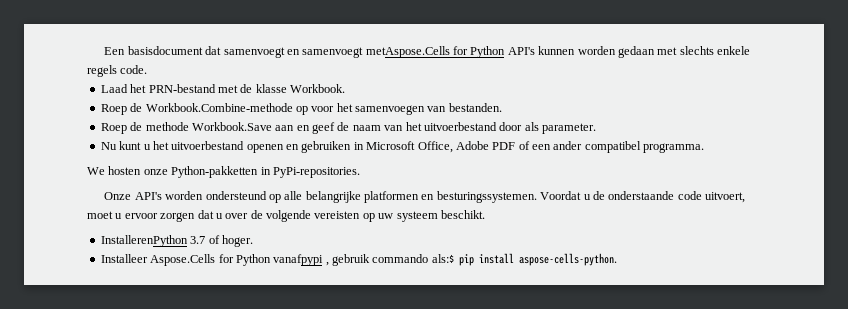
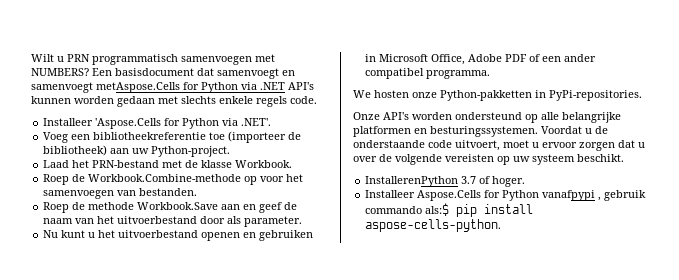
(104, 51) none -> [31,54,275,65] [31,68,89,76] Wilt u PRN programmatisch samenvoegen met NUMBERS?
(506, 52) none -> [241,82,285,90] via .NET
(148, 69) none -> [43,118,272,129] [43,131,302,143] [43,145,231,157] // Installeer 'Aspose.Cells for Python via .NET'. // Voeg een bibliotheekreferentie toe (importeer de bibliotheek) aan uw Python-project.

